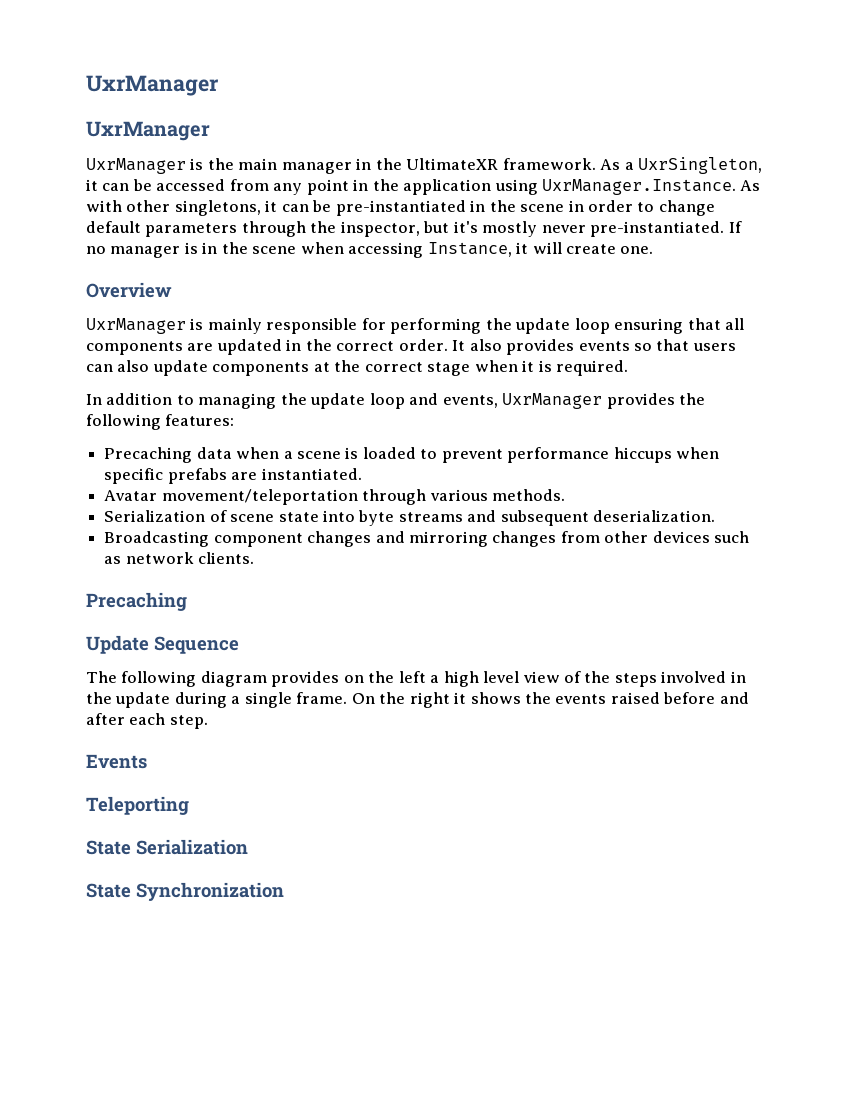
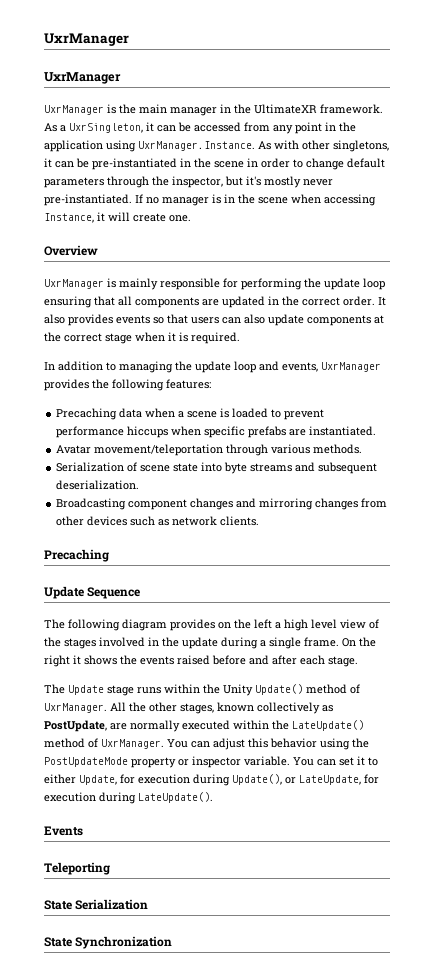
[614,673,657,687] steps -> [64,638,96,649] stages
[169,715,208,729] step. -> [328,656,358,667] [44,684,360,696] [44,702,333,714] [44,720,364,732] [44,738,369,750] [44,756,378,768] [44,774,379,786] [44,792,213,804] stage. // The Update stage runs within the Unity Update() method of UxrManager. All the other stages, known collectively as PostUpdate, are normally executed within the LateUpdate() method of UxrManager. You can adjust this behavior using the PostUpdateMode property or inspector variable. You can set it to either Update, for execution during Update(), or LateUpdate, for execution during LateUpdate().

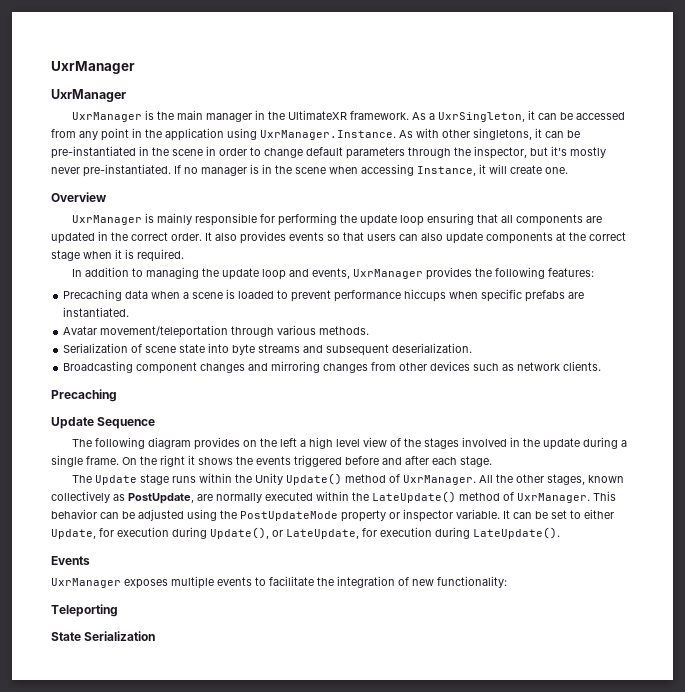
[177,655,210,665] raised -> [294,455,342,467] triggered
[167,738,317,750] You can adjust this behavior -> [593,491,616,501] [51,509,184,521] This behavior can be adjusted
[293,756,365,766] You can set it -> [503,510,567,519] It can be set
(83, 831) none -> [51,576,507,589] // UxrManager exposes multiple events to facilitate the integration of new functionality:
[44,936,173,949] // State Synchronization -> (156, 636) none

